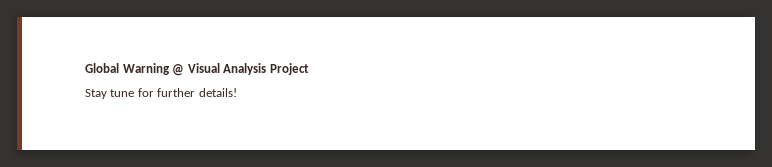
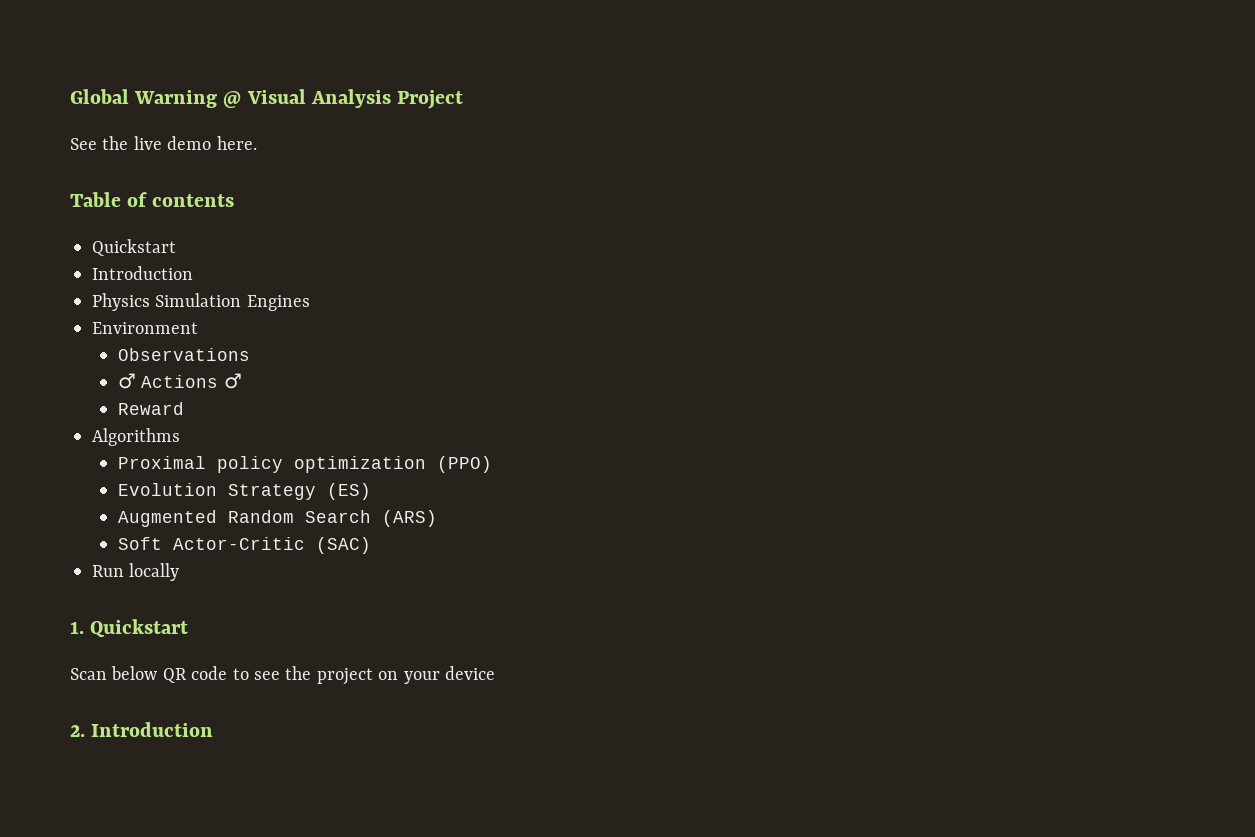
[85,88,237,99] Stay tune for further details! -> [70,136,257,150] [70,192,235,207] [92,239,176,256] [92,266,193,280] [92,293,310,311] [92,322,198,334] [117,348,250,361] [117,373,242,389] [117,402,184,415] [92,428,180,446] [117,456,492,473] [117,483,371,500] [117,510,437,527] [117,537,371,554] [92,563,180,581] [70,619,189,638] [70,666,495,685] [70,722,214,737] See the live demo here. // Table of contents // Quickstart // Introduction // Physics Simulation Engines // Environment // Observations // ♂ Actions ♂ // Reward // Algorithms // Proximal policy optimization (PPO) // Evolution Strategy (ES) // Augmented Random Search (ARS) // Soft Actor-Critic (SAC) // Run locally // 1. Quickstart // Scan below QR code to see the project on your device // 2. Introduction

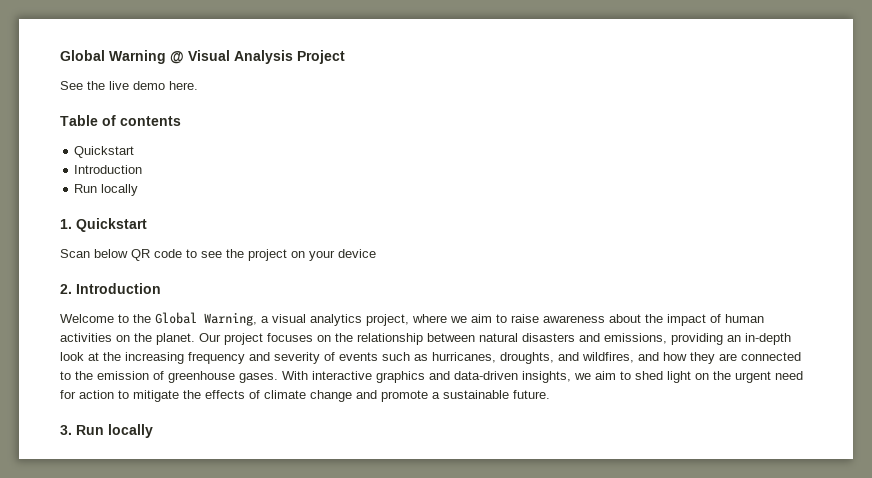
[92,293,310,311] [92,322,198,334] [117,348,250,361] [117,373,242,389] [117,402,184,415] [92,428,180,446] [117,456,492,473] [117,483,371,500] [117,510,437,527] [117,537,371,554] // Physics Simulation Engines // Environment // Observations // ♂ Actions ♂ // Reward // Algorithms // Proximal policy optimization (PPO) // Evolution Strategy (ES) // Augmented Random Search (ARS) // Soft Actor-Critic (SAC) -> (143, 169) none
(214, 729) none -> [60,312,764,326] [60,333,791,345] [60,352,801,364] [60,371,803,383] [60,390,550,402] [60,424,153,438] // Welcome to the Global Warning, a visual analytics project, where we aim to raise awareness about the impact of human activities on the planet. Our project focuses on the relationship between natural disasters and emissions, providing an in-depth look at the increasing frequency and severity of events such as hurricanes, droughts, and wildfires, and how they are connected to the emission of greenhouse gases. With interactive graphics and data-driven insights, we aim to shed light on the urgent need for action to mitigate the effects of climate change and promote a sustainable future. // 3. Run locally

